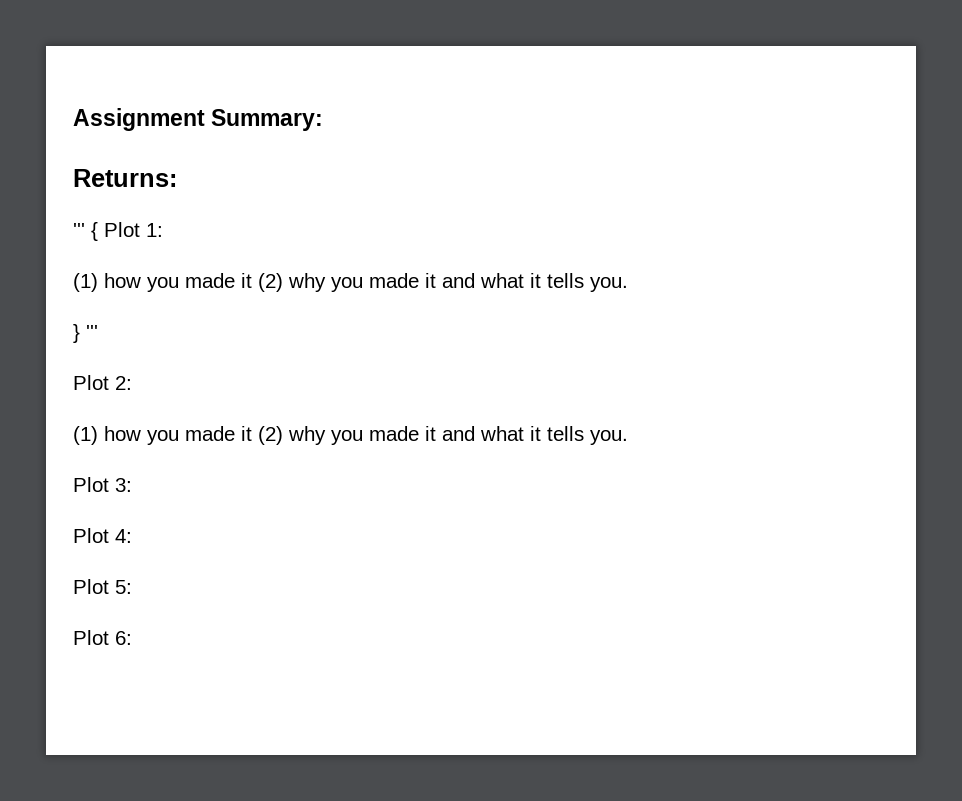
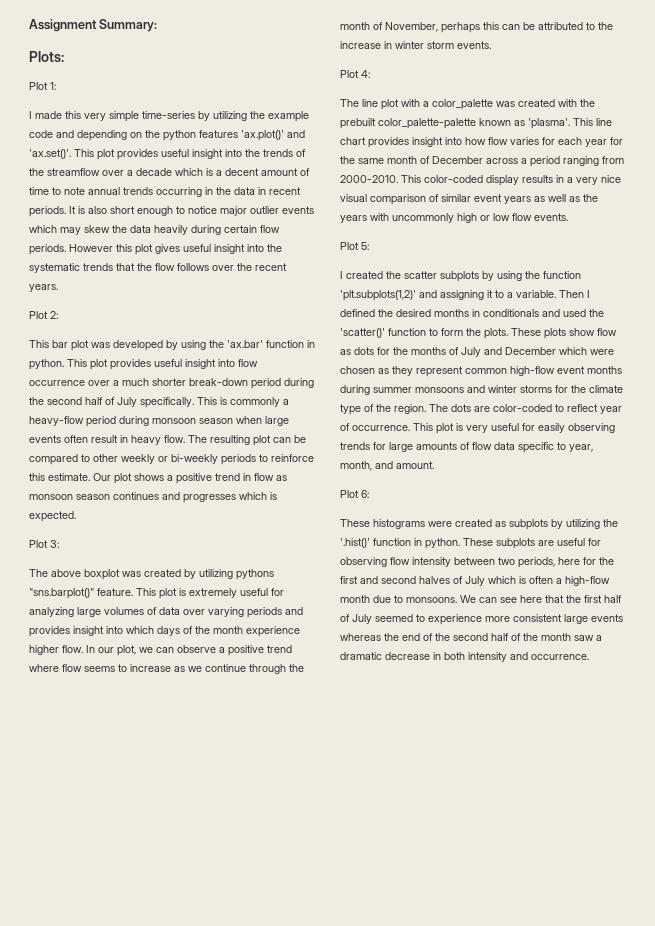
[73,169,177,187] [73,222,98,241] Returns: // ''' { -> [29,51,64,62] Plots: //
[73,273,628,292] [73,324,98,343] [73,375,132,390] [73,426,628,445] [73,477,132,492] [73,528,132,543] [73,579,132,594] [73,630,132,645] (1) how you made it (2) why you made it and what it tells you. // } ''' // Plot 2: // (1) how you made it (2) why you made it and what it tells you. // Plot 3: // Plot 4: // Plot 5: // Plot 6: -> [29,111,309,122] [29,130,305,141] [29,149,306,160] [29,168,310,176] [29,187,301,197] [29,206,314,217] [29,225,280,235] [29,244,282,255] [29,263,287,273] [29,284,58,292] [29,311,58,319] [29,340,315,351] [29,359,258,370] [29,378,314,389] [29,397,289,408] [29,416,289,427] [29,435,306,446] [29,454,314,465] [29,473,287,484] [29,492,277,503] [29,511,76,522] [29,540,59,548] [29,569,274,580] [29,588,284,599] [29,607,303,618] [29,626,300,637] [29,645,292,656] [29,664,304,674] [340,22,613,33] [340,41,491,49] [340,70,370,78] [340,99,595,110] [340,118,612,129] [340,137,623,148] [340,156,624,167] [340,175,621,186] [340,194,598,205] [340,213,568,223] [340,242,369,250] [340,271,581,282] [340,290,590,301] [340,309,604,317] [340,328,617,339] [340,347,614,357] [340,366,622,377] [340,385,623,395] [340,404,622,415] [340,423,615,434] [340,442,593,453] [340,461,434,471] [340,490,369,498] [340,519,618,530] [340,538,601,549] [340,557,614,568] [340,576,610,586] [340,595,622,603] [340,614,623,625] [340,633,602,641] [340,652,589,662] I made this very simple time-series by utilizing the example code and depending on the python features 'ax.plot()' and 'ax.set()'. This plot provides useful insight into the trends of the streamflow over a decade which is a decent amount of time to note annual trends occurring in the data in recent periods. It is also short enough to notice major outlier events which may skew the data heavily during certain flow periods. However this plot gives useful insight into the systematic trends that the flow follows over the recent years. // Plot 2: // This bar plot was developed by using the 'ax.bar' function in python. This plot provides useful insight into flow occurrence over a much shorter break-down period during the second half of July specifically. This is commonly a heavy-flow period during monsoon season when large events often result in heavy flow. The resulting plot can be compared to other weekly or bi-weekly periods to reinforce this estimate. Our plot shows a positive trend in flow as monsoon season continues and progresses which is expected. // Plot 3: // The above boxplot was created by utilizing pythons "sns.barplot()" feature. This plot is extremely useful for analyzing large volumes of data over varying periods and provides insight into which days of the month experience higher flow. In our plot, we can observe a positive trend where flow seems to increase as we continue through the month of November, perhaps this can be attributed to the increase in winter storm events. // Plot 4: // The line plot with a color_palette was created with the prebuilt color_palette-palette known as 'plasma'. This line chart provides insight into how flow varies for each year for the same month of December across a period ranging from 2000-2010. This color-coded display results in a very nice visual comparison of similar event years as well as the years with uncommonly high or low flow events. // Plot 5: // I created the scatter subplots by using the function 'plt.subplots(1,2)' and assigning it to a variable. Then I defined the desired months in conditionals and used the 'scatter()' function to form the plots. These plots show flow as dots for the months of July and December which were chosen as they represent common high-flow event months during summer monsoons and winter storms for the climate type of the region. The dots are color-coded to reflect year of occurrence. This plot is very useful for easily observing trends for large amounts of flow data specific to year, month, and amount. // Plot 6: // These histograms were created as subplots by utilizing the '.hist()' function in python. These subplots are useful for observing flow intensity between two periods, here for the first and second halves of July which is often a high-flow month due to monsoons. We can see here that the first half of July seemed to experience more consistent large events whereas the end of the second half of the month saw a dramatic decrease in both intensity and occurrence.

